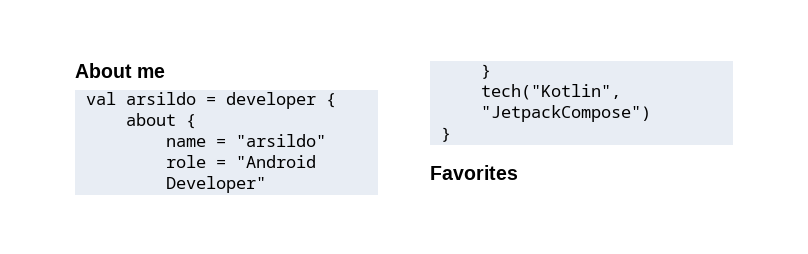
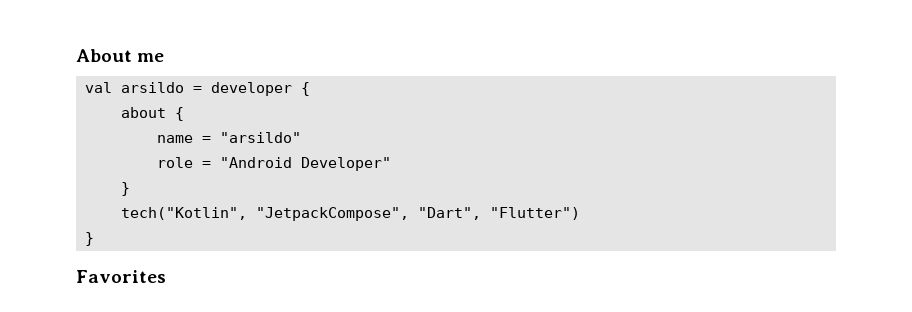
[480,105,651,122] "JetpackCompose") -> [255,207,580,221] "JetpackCompose", "Dart", "Flutter")

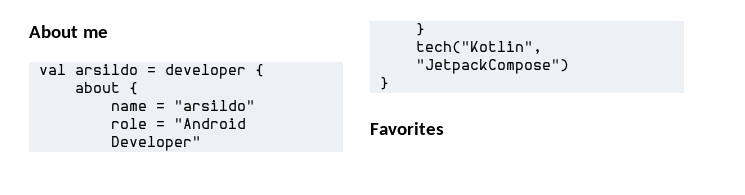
[255,207,580,221] "JetpackCompose", "Dart", "Flutter") -> [415,59,569,74] "JetpackCompose")

